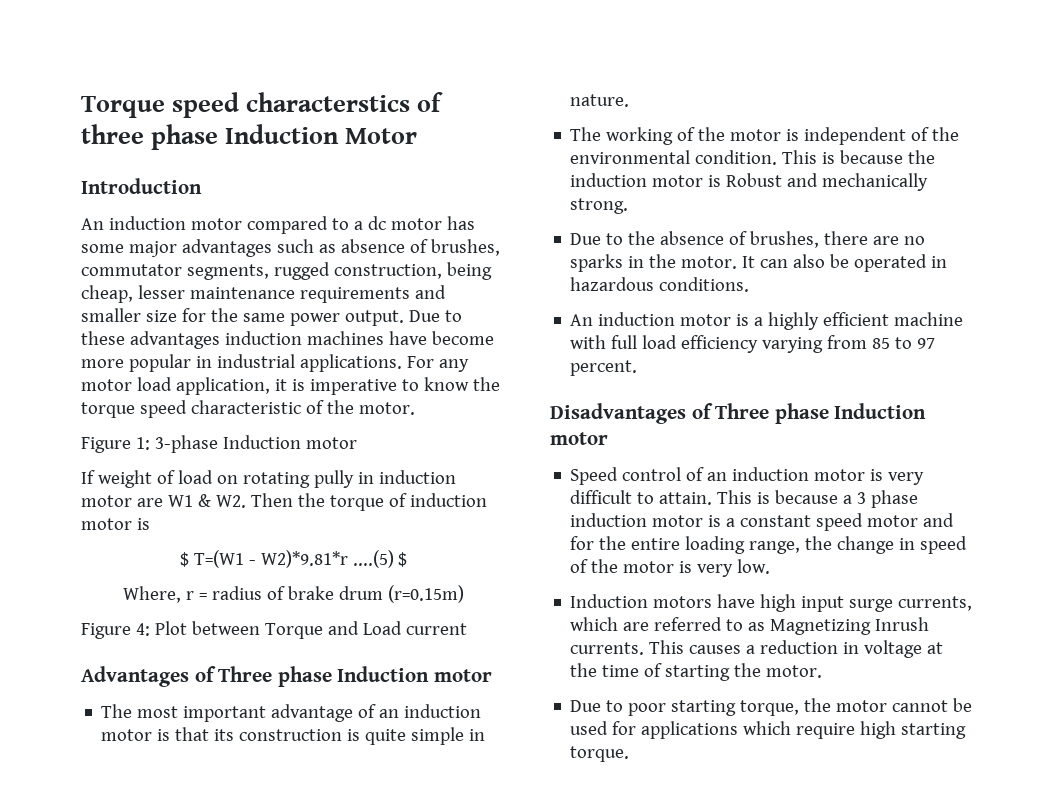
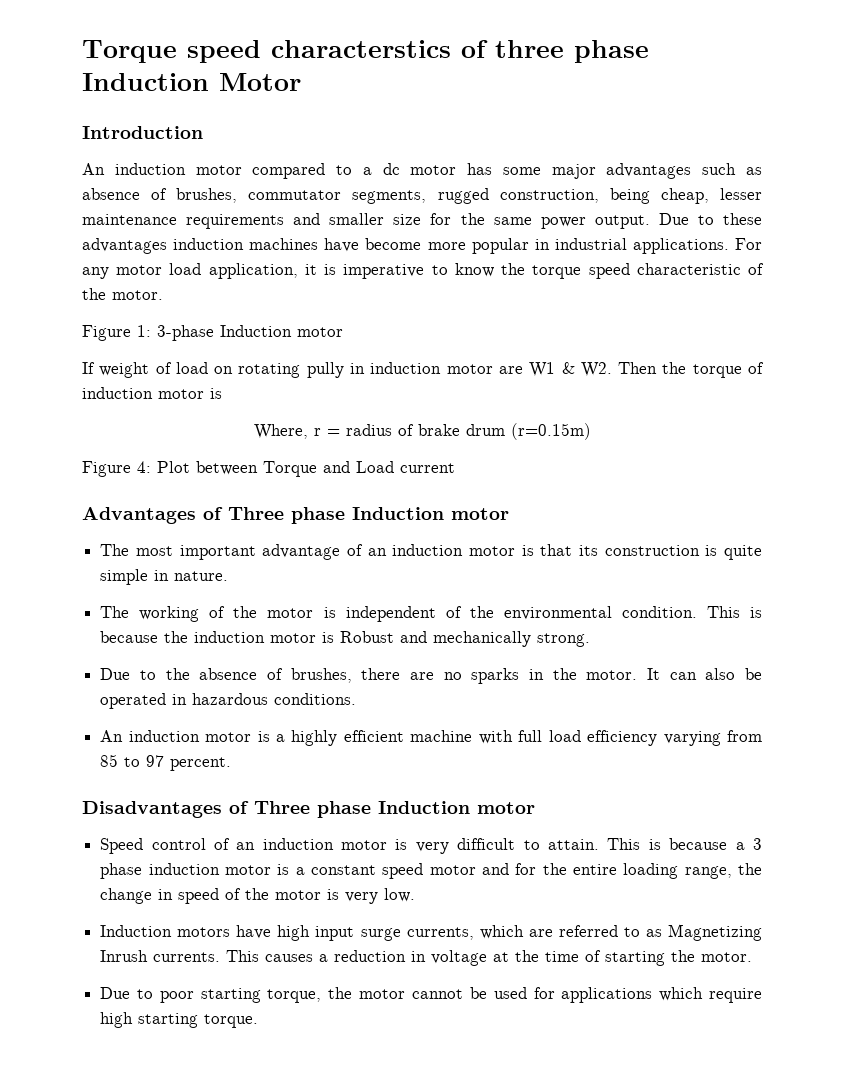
[179,550,408,568] // $ T=(W1 - W2)*9.81*r ....(5) $ -> (222, 393) none

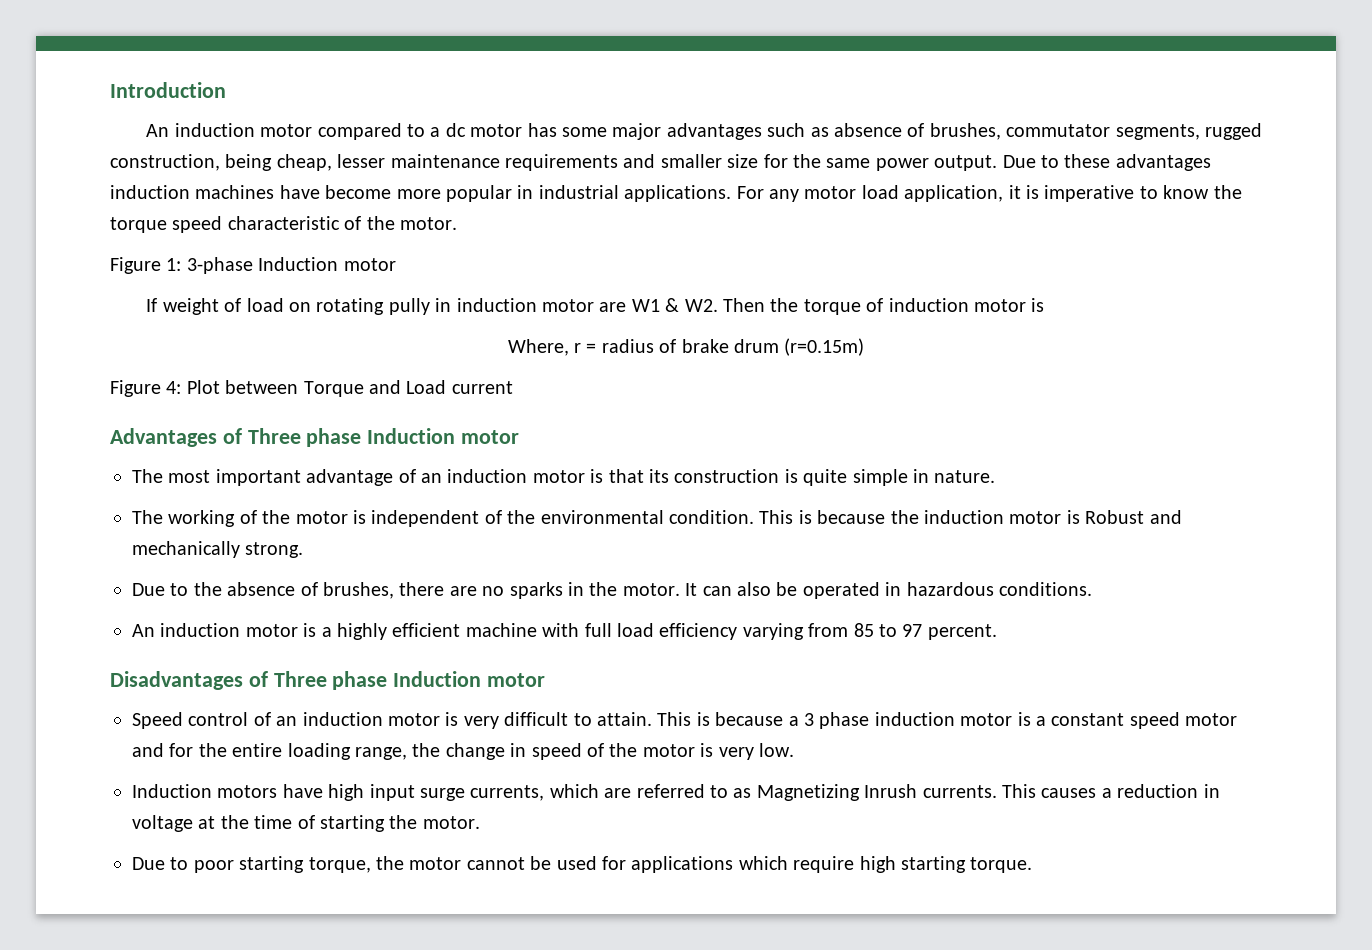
[82,40,649,63] [82,73,301,91] Torque speed characterstics of three phase Induction Motor // -> (110, 90) none

